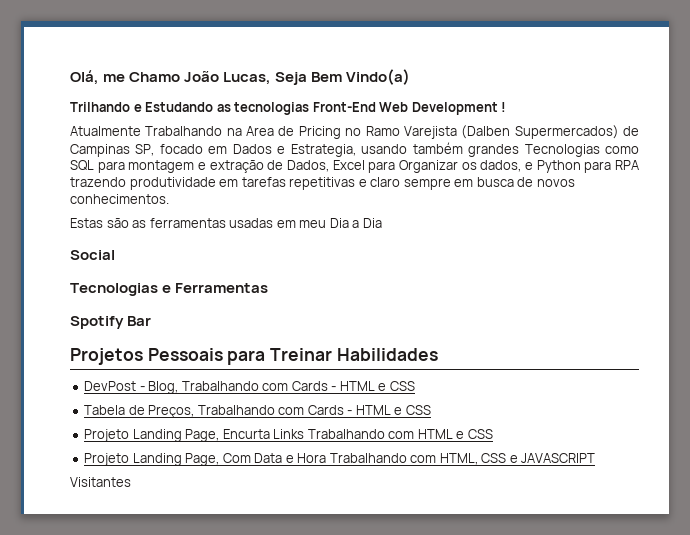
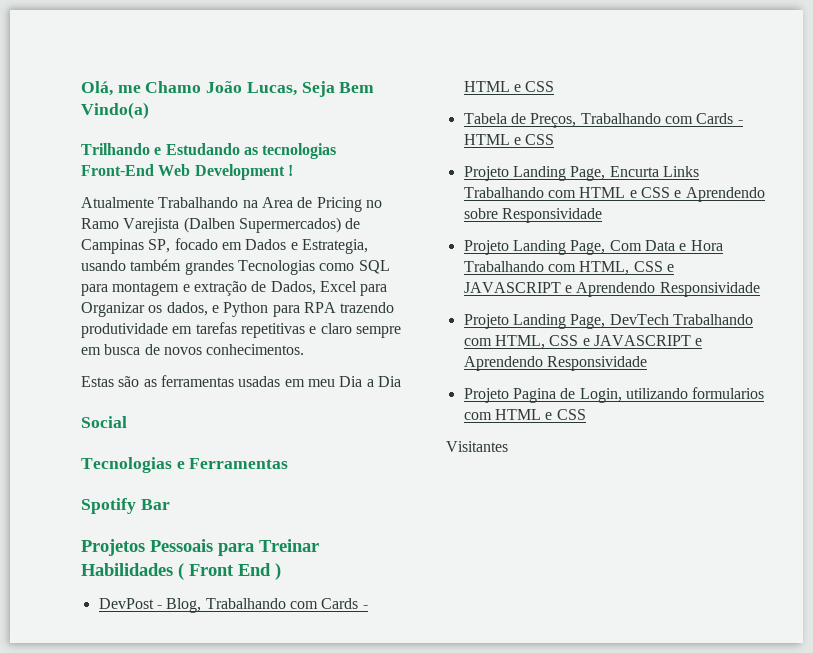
(438, 354) none -> [178,563,281,580] ( Front End )
(493, 434) none -> [674,187,765,202] [463,208,602,223] e Aprendendo sobre Responsividade
(596, 458) none -> [564,282,760,297] [463,314,753,329] [463,335,703,349] [463,356,647,371] [463,387,765,403] [463,409,586,420] e Aprendendo Responsividade // Projeto Landing Page, DevTech Trabalhando com HTML, CSS e JAVASCRIPT e Aprendendo Responsividade // Projeto Pagina de Login, utilizando formularios com HTML e CSS

